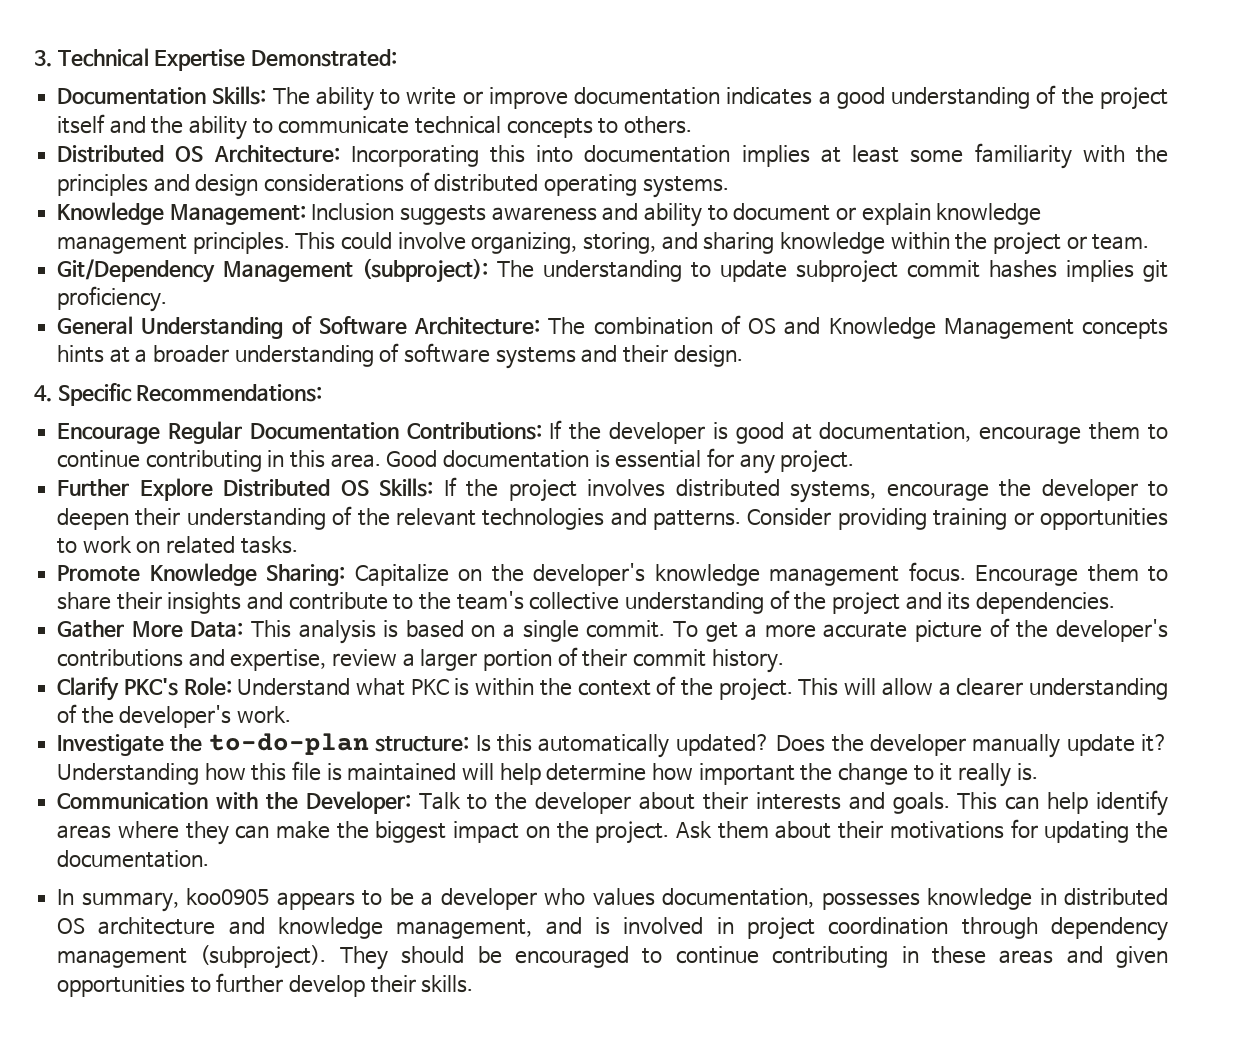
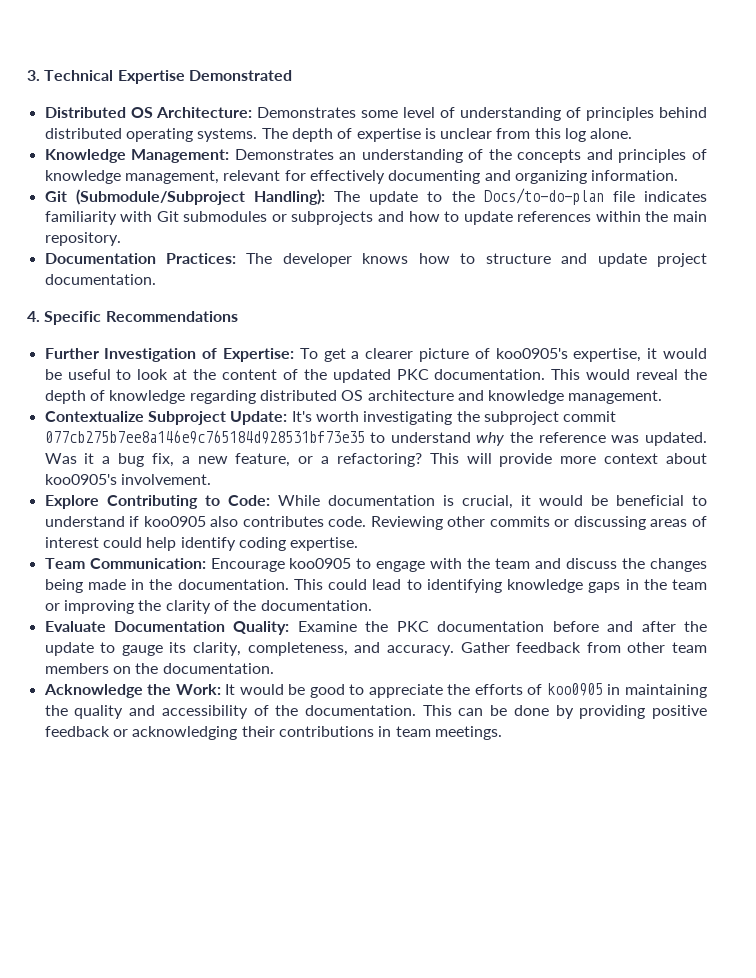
[250,49,397,67] [57,85,1169,111] [57,114,693,140] [57,143,1169,169] [57,172,729,198] [57,202,1042,227] [57,232,1150,255] [57,258,1169,283] [57,286,168,312] [57,315,1168,339] [57,343,743,369] [34,383,323,406] [57,420,1169,444] [57,448,855,474] [57,477,1168,503] [57,506,1168,530] [57,536,298,554] [57,562,1169,586] [57,590,1116,615] [57,618,1168,644] [57,647,784,673] [57,676,1169,701] [57,704,292,728] [57,733,1169,758] [57,761,1038,787] [57,790,1168,816] [57,819,1169,845] [57,850,210,868] [57,888,1057,912] Demonstrated: // Documentation Skills: The ability to write or improve documentation indicates a good understanding of the project itself and the ability to communicate technical concepts to others. // Distributed OS Architecture: Incorporating this into documentation implies at least some familiarity with the principles and design considerations of distributed operating systems. // Knowledge Management: Inclusion suggests awareness and ability to document or explain knowledge management principles. This could involve organizing, storing, and sharing knowledge within the project or team. // Git/Dependency Management (subproject): The understanding to update subproject commit hashes implies git proficiency. // General Understanding of Software Architecture: The combination of OS and Knowledge Management concepts hints at a broader understanding of software systems and their design. // 4. Specific Recommendations: // Encourage Regular Documentation Contributions: If the developer is good at documentation, encourage them to continue contributing in this area. Good documentation is essential for any project. // Further Explore Distributed OS Skills: If the project involves distributed systems, encourage the developer to deepen their understanding of the relevant technologies and patterns. Consider providing training or opportunities to work on related tasks. // Promote Knowledge Sharing: Capitalize on the developer's knowledge management focus. Encourage them to share their insights and contribute to the team's collective understanding of the project and its dependencies. // Gather More Data: This analysis is based on a single commit. To get a more accurate picture of the developer's contributions and expertise, review a larger portion of their commit history. // Clarify PKC's Role: Understand what PKC is within the context of the project. This will allow a clearer understanding of the developer's work. // Investigate the to-do-plan structure: Is this automatically updated? Does the developer manually update it? Understanding how this file is maintained will help determine how important the change to it really is. // Communication with the Developer: Talk to the developer about their interests and goals. This can help identify areas where they can make the biggest impact on the project. Ask them about their motivations for updating the documentation. // In summary, koo0905 appears to be a developer who values documentation, possesses knowledge in -> [188,70,292,81] [44,107,708,121] [44,128,633,142] [44,149,707,163] [44,170,679,184] [44,188,708,205] [44,211,708,225] [44,232,121,246] [44,253,708,267] [44,274,156,285] [27,311,238,325] [44,348,707,362] [44,369,707,383] [44,390,256,404] Demonstrated // Distributed OS Architecture: Demonstrates some level of understanding of principles behind distributed operating systems. The depth of expertise is unclear from this log alone. // Knowledge Management: Demonstrates an understanding of the concepts and principles of knowledge management, relevant for effectively documenting and organizing information. // Git (Submodule/Subproject Handling): The update to the Docs/to-do-plan file indicates familiarity with Git submodules or subprojects and how to update references within the main repository. // Documentation Practices: The developer knows how to structure and update project documentation. // 4. Specific Recommendations // Further Investigation of Expertise: To get a clearer picture of koo0905's expertise, it would be useful to look at the content of the updated PKC documentation. This would reveal the depth of knowledge regarding
[396,917,1168,941] [57,945,1169,970] [57,973,474,997] management, and is involved in project coordination through dependency management (subproject). They should be encouraged to continue contributing in these areas and given opportunities to further develop their skills. -> [568,390,663,404] [44,411,617,425] [44,430,707,446] [44,453,707,467] [44,474,211,485] [44,495,707,509] [44,516,707,530] [44,537,359,551] [44,558,707,572] [44,579,707,593] [44,600,372,614] [44,621,707,635] [44,642,708,656] [44,663,274,674] [43,683,707,698] [44,705,708,719] [44,726,502,740] management. // Contextualize Subproject Update: It's worth investigating the subproject commit 077cb275b7ee8a146e9c765184d928531bf73e35 to understand why the reference was updated. Was it a bug fix, a new feature, or a refactoring? This will provide more context about koo0905's involvement. // Explore Contributing to Code: While documentation is crucial, it would be beneficial to understand if koo0905 also contributes code. Reviewing other commits or discussing areas of interest could help identify coding expertise. // Team Communication: Encourage koo0905 to engage with the team and discuss the changes being made in the documentation. This could lead to identifying knowledge gaps in the team or improving the clarity of the documentation. // Evaluate Documentation Quality: Examine the PKC documentation before and after the update to gauge its clarity, completeness, and accuracy. Gather feedback from other team members on the documentation. // Acknowledge the Work: It would be good to appreciate the efforts of koo0905 in maintaining the quality and accessibility of the documentation. This can be done by providing positive feedback or acknowledging their contributions in team meetings.

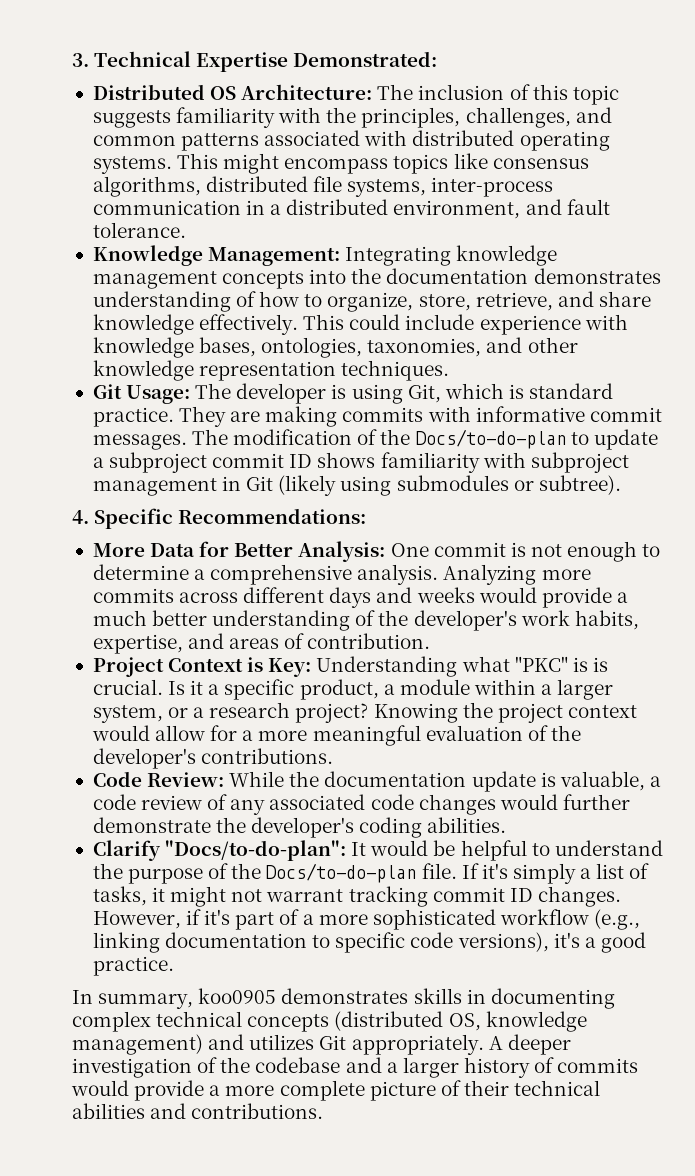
[188,70,292,81] Demonstrated -> [293,51,438,67] Demonstrated:
[257,107,708,121] [44,128,633,142] [44,149,707,163] [44,170,679,184] [44,188,708,205] [44,211,708,225] [44,232,121,246] [44,253,708,267] [44,274,156,285] [27,311,238,325] [44,348,707,362] [44,369,707,383] [44,390,663,404] [44,411,617,425] [44,430,707,446] [44,453,707,467] [44,474,211,485] [44,495,707,509] [44,516,707,530] [44,537,359,551] [44,558,707,572] [44,579,707,593] [44,600,372,614] [44,621,707,635] [44,642,708,656] [44,663,274,674] [43,683,707,698] [44,705,708,719] [44,726,502,740] Demonstrates some level of understanding of principles behind distributed operating systems. The depth of expertise is unclear from this log alone. // Knowledge Management: Demonstrates an understanding of the concepts and principles of knowledge management, relevant for effectively documenting and organizing information. // Git (Submodule/Subproject Handling): The update to the Docs/to-do-plan file indicates familiarity with Git submodules or subprojects and how to update references within the main repository. // Documentation Practices: The developer knows how to structure and update project documentation. // 4. Specific Recommendations // Further Investigation of Expertise: To get a clearer picture of koo0905's expertise, it would be useful to look at the content of the updated PKC documentation. This would reveal the depth of knowledge regarding distributed OS architecture and knowledge management. // Contextualize Subproject Update: It's worth investigating the subproject commit 077cb275b7ee8a146e9c765184d928531bf73e35 to understand why the reference was updated. Was it a bug fix, a new feature, or a refactoring? This will provide more context about koo0905's involvement. // Explore Contributing to Code: While documentation is crucial, it would be beneficial to understand if koo0905 also contributes code. Reviewing other commits or discussing areas of interest could help identify coding expertise. // Team Communication: Encourage koo0905 to engage with the team and discuss the changes being made in the documentation. This could lead to identifying knowledge gaps in the team or improving the clarity of the documentation. // Evaluate Documentation Quality: Examine the PKC documentation before and after the update to gauge its clarity, completeness, and accuracy. Gather feedback from other team members on the documentation. // Acknowledge the Work: It would be good to appreciate the efforts of koo0905 in maintaining the quality and accessibility of the documentation. This can be done by providing positive feedback or acknowledging their contributions in team meetings. -> [377,84,619,105] [92,107,612,128] [92,130,610,151] [92,153,589,174] [92,176,554,197] [92,199,610,219] [92,222,186,238] [92,245,558,266] [92,268,661,289] [92,291,651,312] [92,314,628,335] [92,337,578,358] [92,360,450,381] [92,383,614,404] [92,406,662,427] [92,429,658,450] [92,452,629,473] [92,475,621,496] [72,508,367,529] [92,541,661,562] [92,564,591,585] [92,587,628,608] [92,610,639,631] [92,633,431,654] [92,656,608,677] [92,679,614,700] [92,702,637,723] [91,725,581,746] [92,748,334,769] [92,771,661,792] [92,794,630,815] [92,817,507,838] [92,840,663,861] [92,863,650,884] [92,886,621,907] [92,909,641,930] [92,932,646,953] [92,956,174,976] [72,988,615,1009] [72,1011,587,1032] [72,1034,571,1055] [72,1057,639,1078] [71,1080,601,1101] [72,1103,324,1119] The inclusion of this topic suggests familiarity with the principles, challenges, and common patterns associated with distributed operating systems. This might encompass topics like consensus algorithms, distributed file systems, inter-process communication in a distributed environment, and fault tolerance. // Knowledge Management: Integrating knowledge management concepts into the documentation demonstrates understanding of how to organize, store, retrieve, and share knowledge effectively. This could include experience with knowledge bases, ontologies, taxonomies, and other knowledge representation techniques. // Git Usage: The developer is using Git, which is standard practice. They are making commits with informative commit messages. The modification of the Docs/to-do-plan to update a subproject commit ID shows familiarity with subproject management in Git (likely using submodules or subtree). // 4. Specific Recommendations: // More Data for Better Analysis: One commit is not enough to determine a comprehensive analysis. Analyzing more commits across different days and weeks would provide a much better understanding of the developer's work habits, expertise, and areas of contribution. // Project Context is Key: Understanding what "PKC" is is crucial. Is it a specific product, a module within a larger system, or a research project? Knowing the project context would allow for a more meaningful evaluation of the developer's contributions. // Code Review: While the documentation update is valuable, a code review of any associated code changes would further demonstrate the developer's coding abilities. // Clarify "Docs/to-do-plan": It would be helpful to understand the purpose of the Docs/to-do-plan file. If it's simply a list of tasks, it might not warrant tracking commit ID changes. However, if it's part of a more sophisticated workflow (e.g., linking documentation to specific code versions), it's a good practice. // In summary, koo0905 demonstrates skills in documenting complex technical concepts (distributed OS, knowledge management) and utilizes Git appropriately. A deeper investigation of the codebase and a larger history of commits would provide a more complete picture of their technical abilities and contributions.

